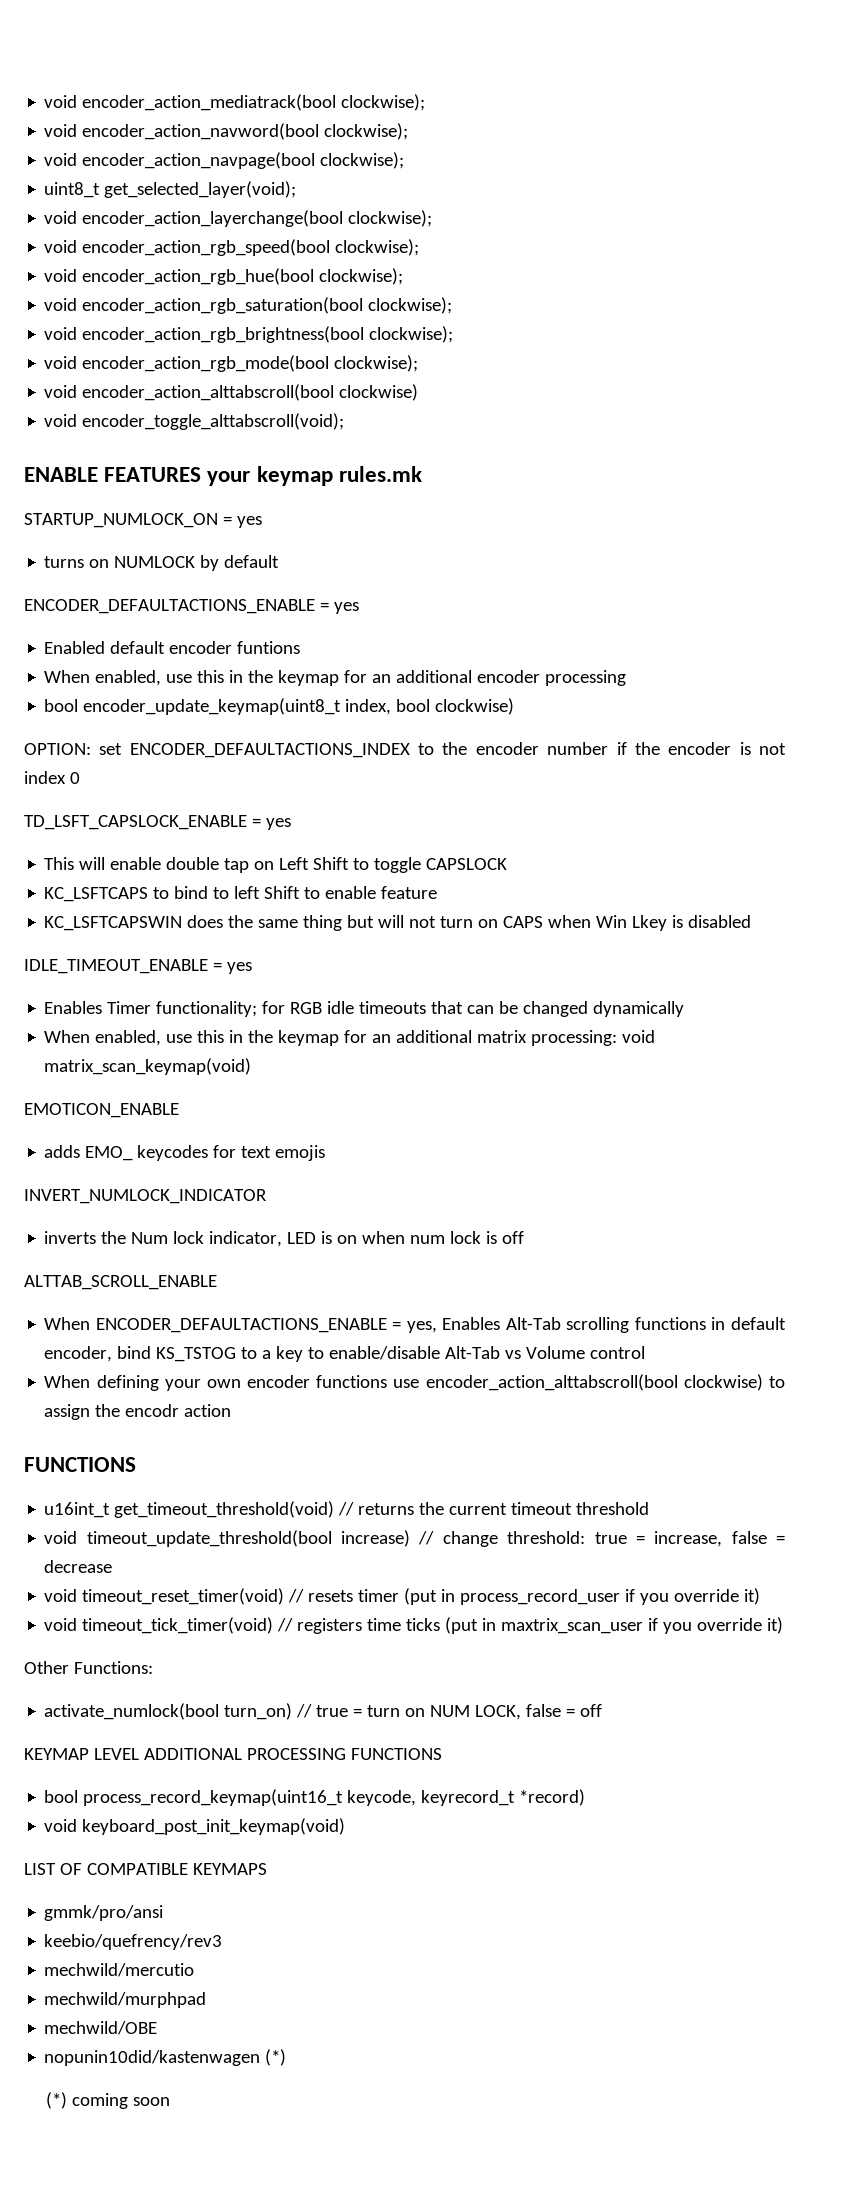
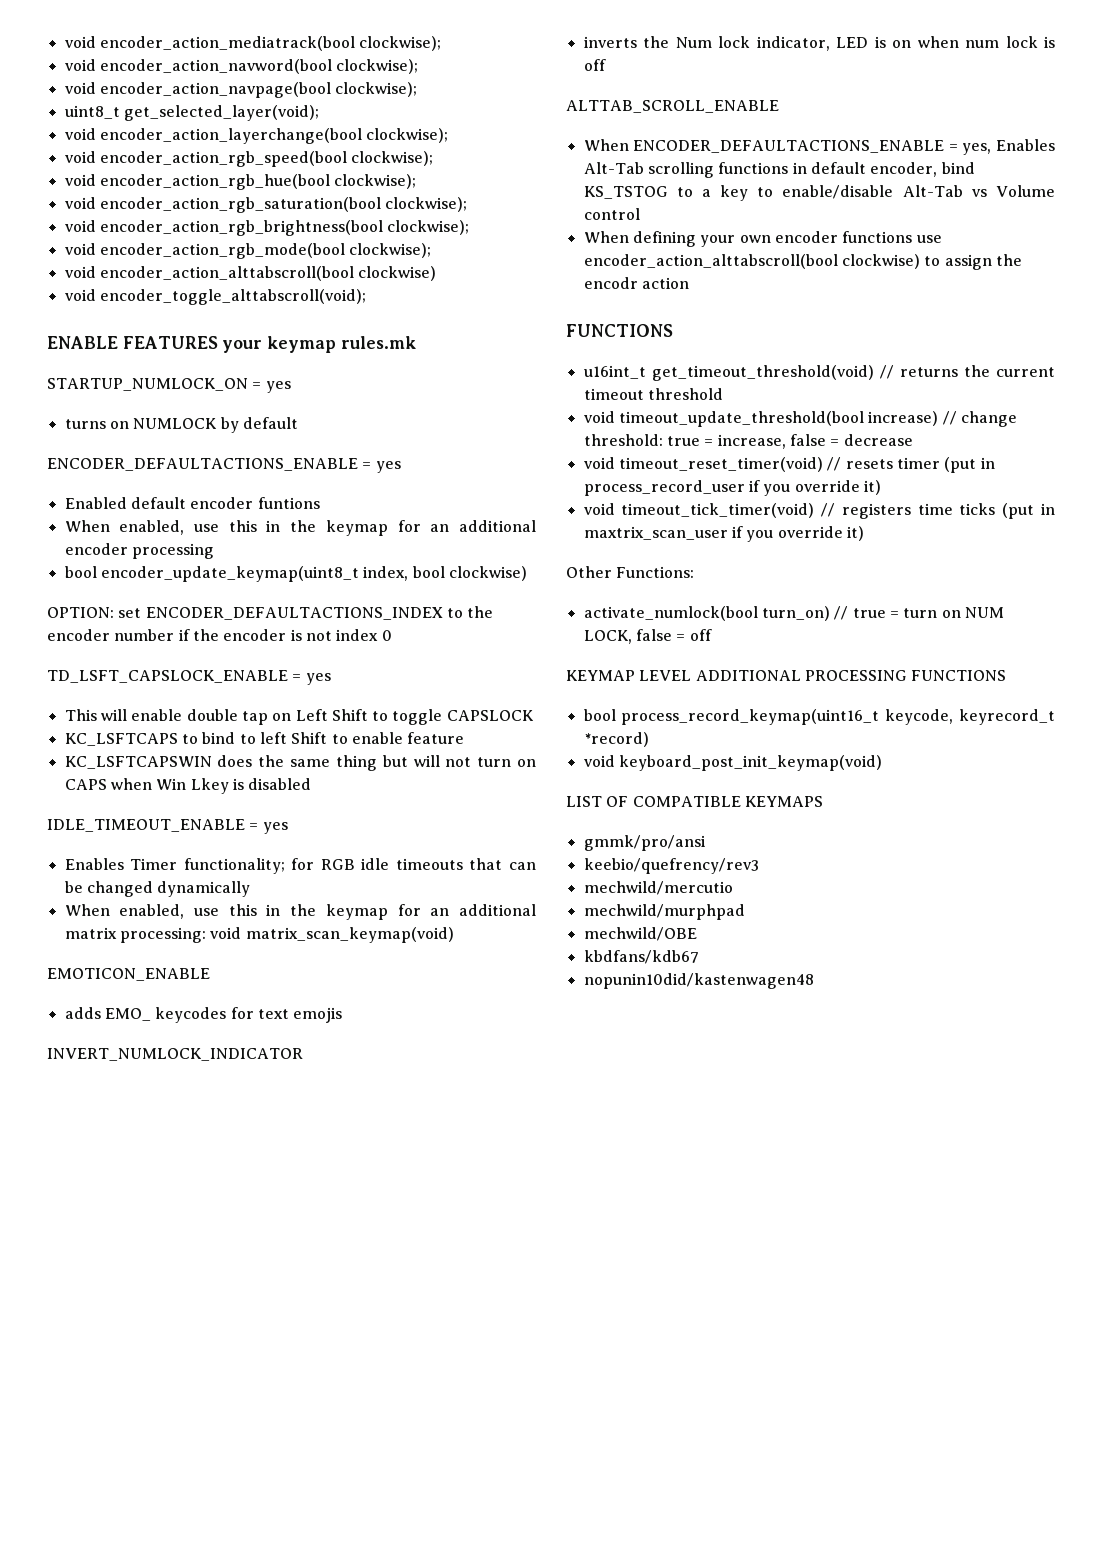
[44,2049,287,2066] [46,2092,171,2109] nopunin10did/kastenwagen (*) // (*) coming soon -> [583,950,699,964] [583,973,814,989] kbdfans/kdb67 // nopunin10did/kastenwagen48

